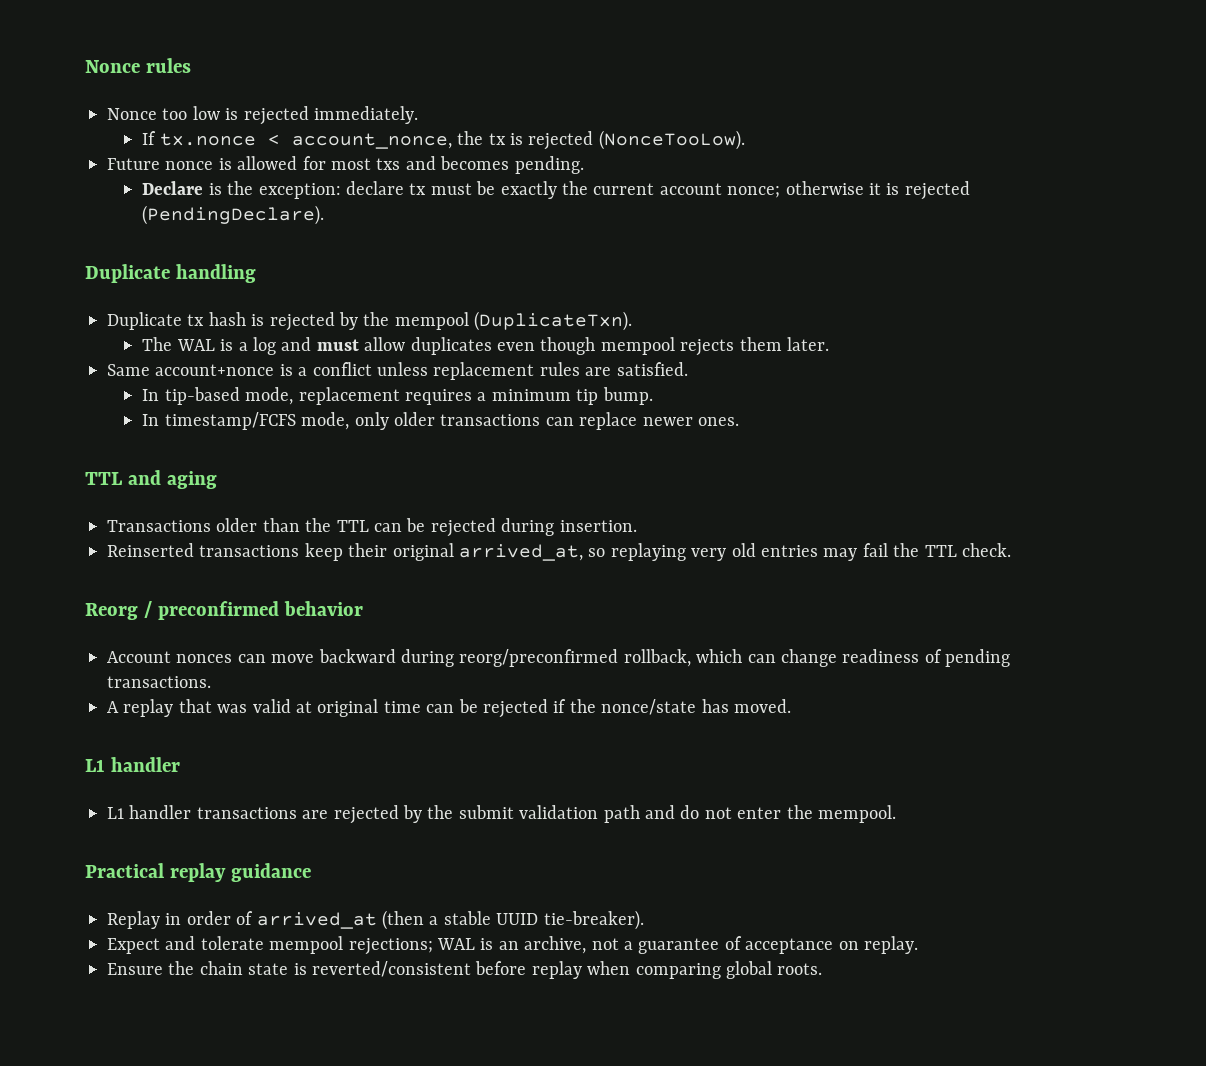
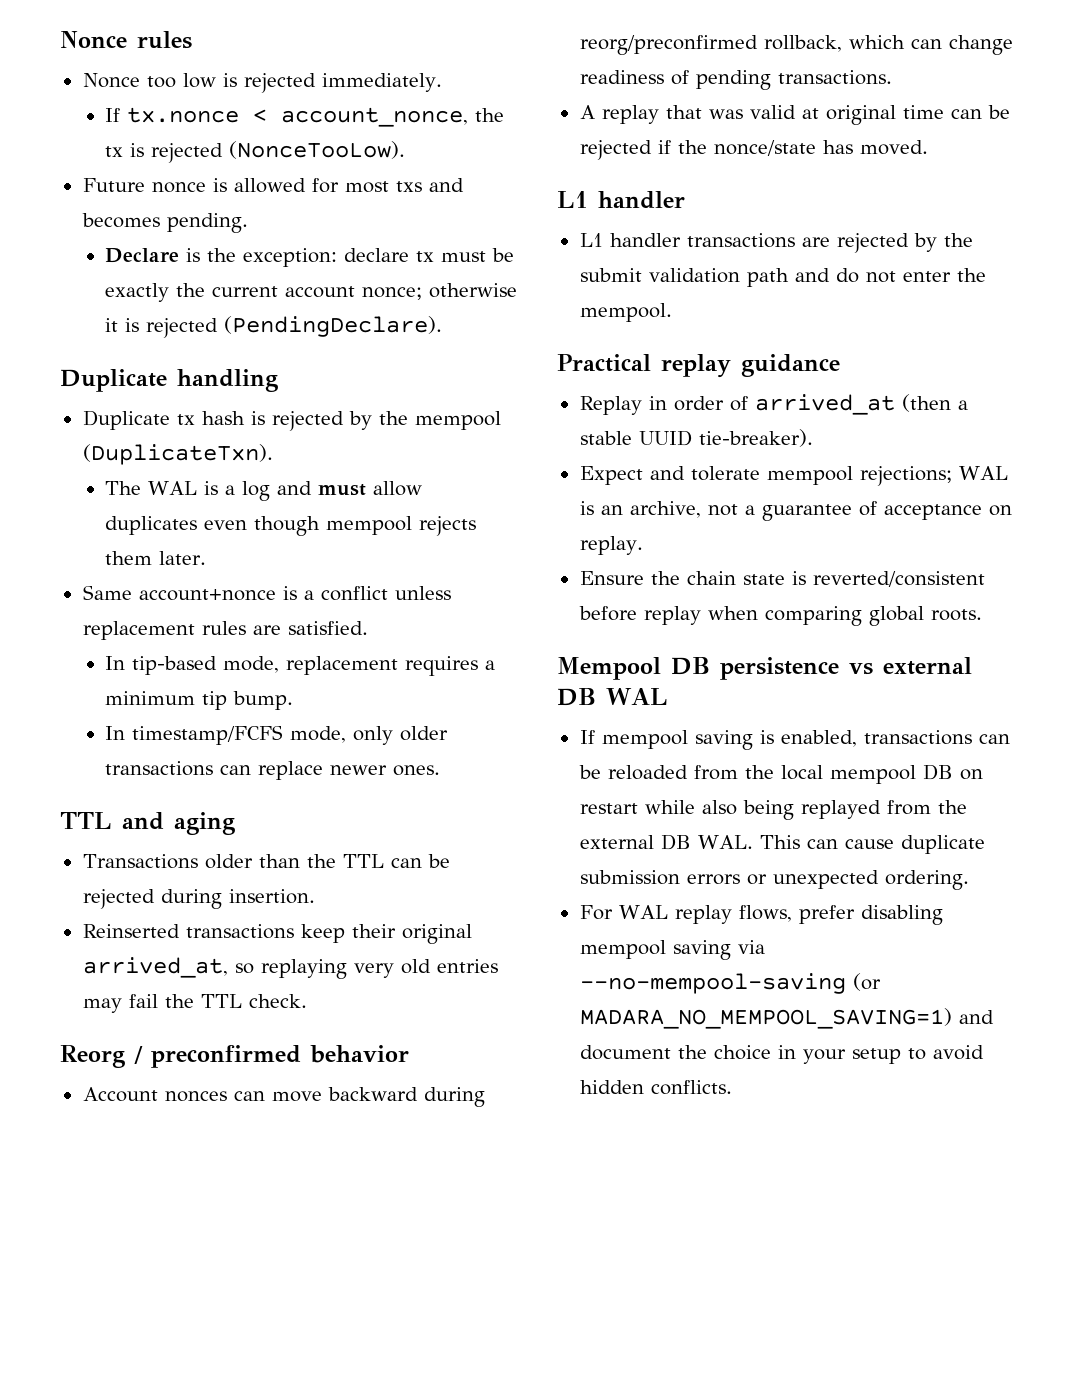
(823, 969) none -> [557,657,972,680] [557,688,668,706] [579,730,1010,750] [578,764,983,784] [579,800,967,820] [579,834,985,854] [579,870,969,890] [579,905,943,925] [579,940,765,960] [579,973,881,994] [579,1008,994,1029] [579,1045,984,1064] [579,1080,732,1095] // Mempool DB persistence vs external DB WAL // If mempool saving is enabled, transactions can be reloaded from the local mempool DB on restart while also being replayed from the external DB WAL. This can cause duplicate submission errors or unexpected ordering. // For WAL replay flows, prefer disabling mempool saving via --no-mempool-saving (or MADARA_NO_MEMPOOL_SAVING=1) and document the choice in your setup to avoid hidden conflicts.

